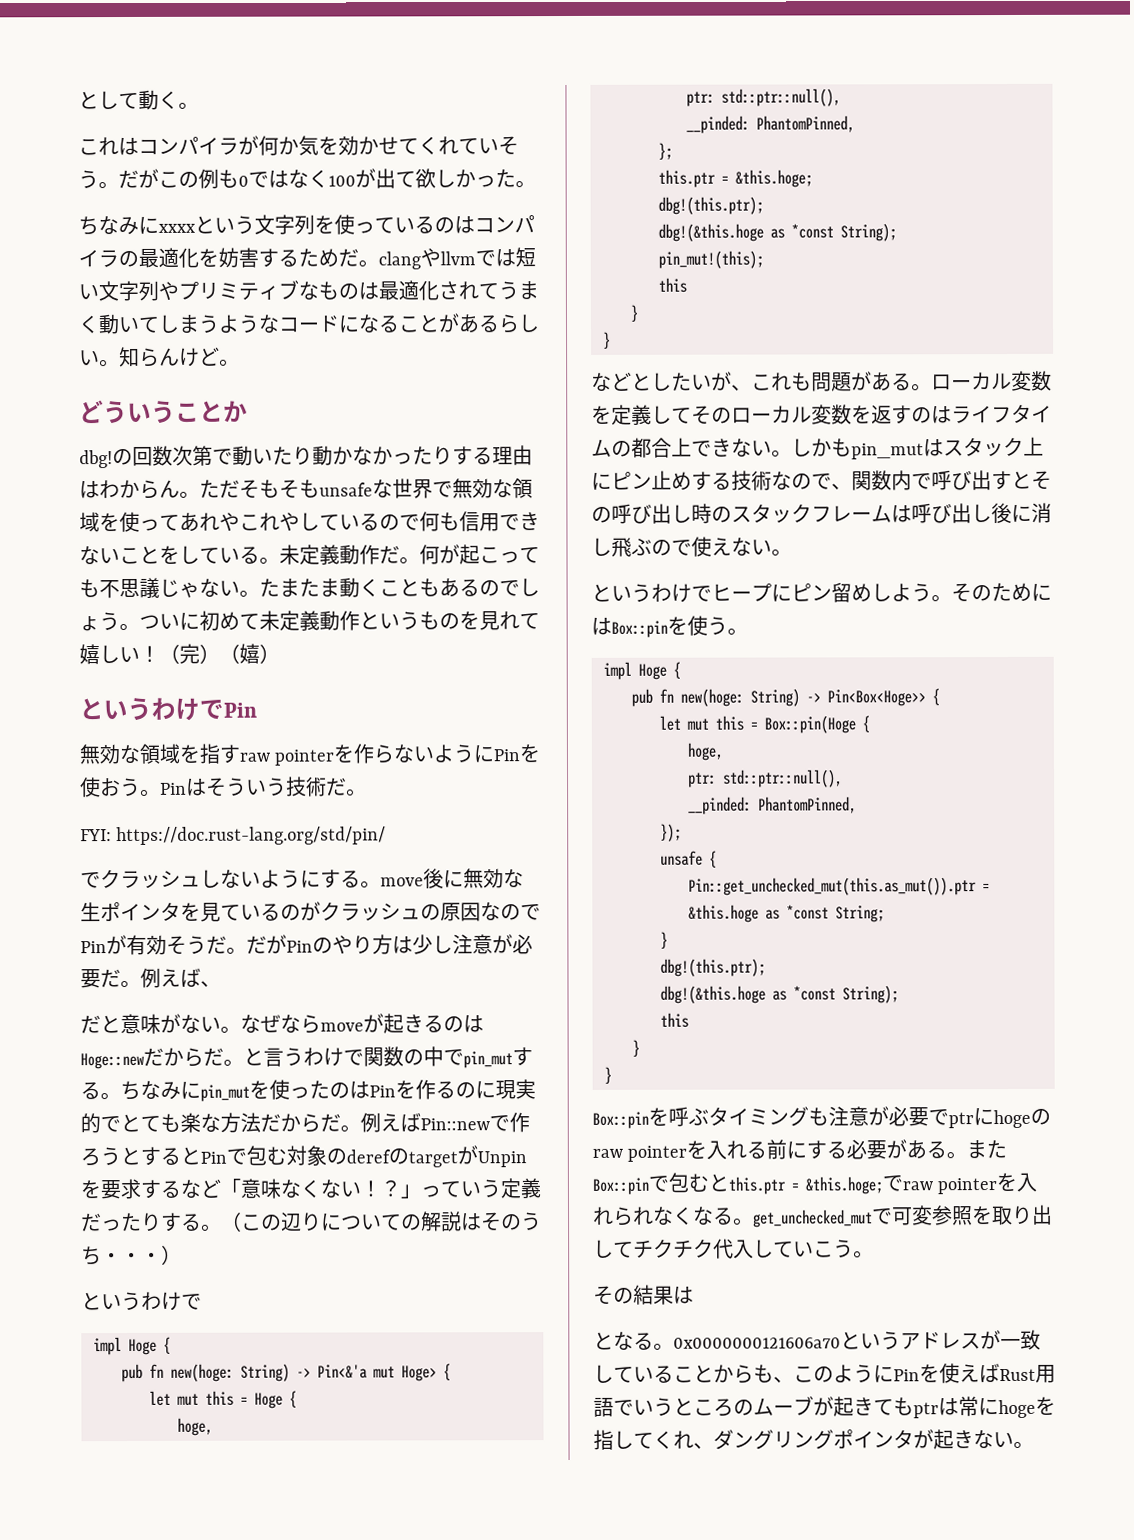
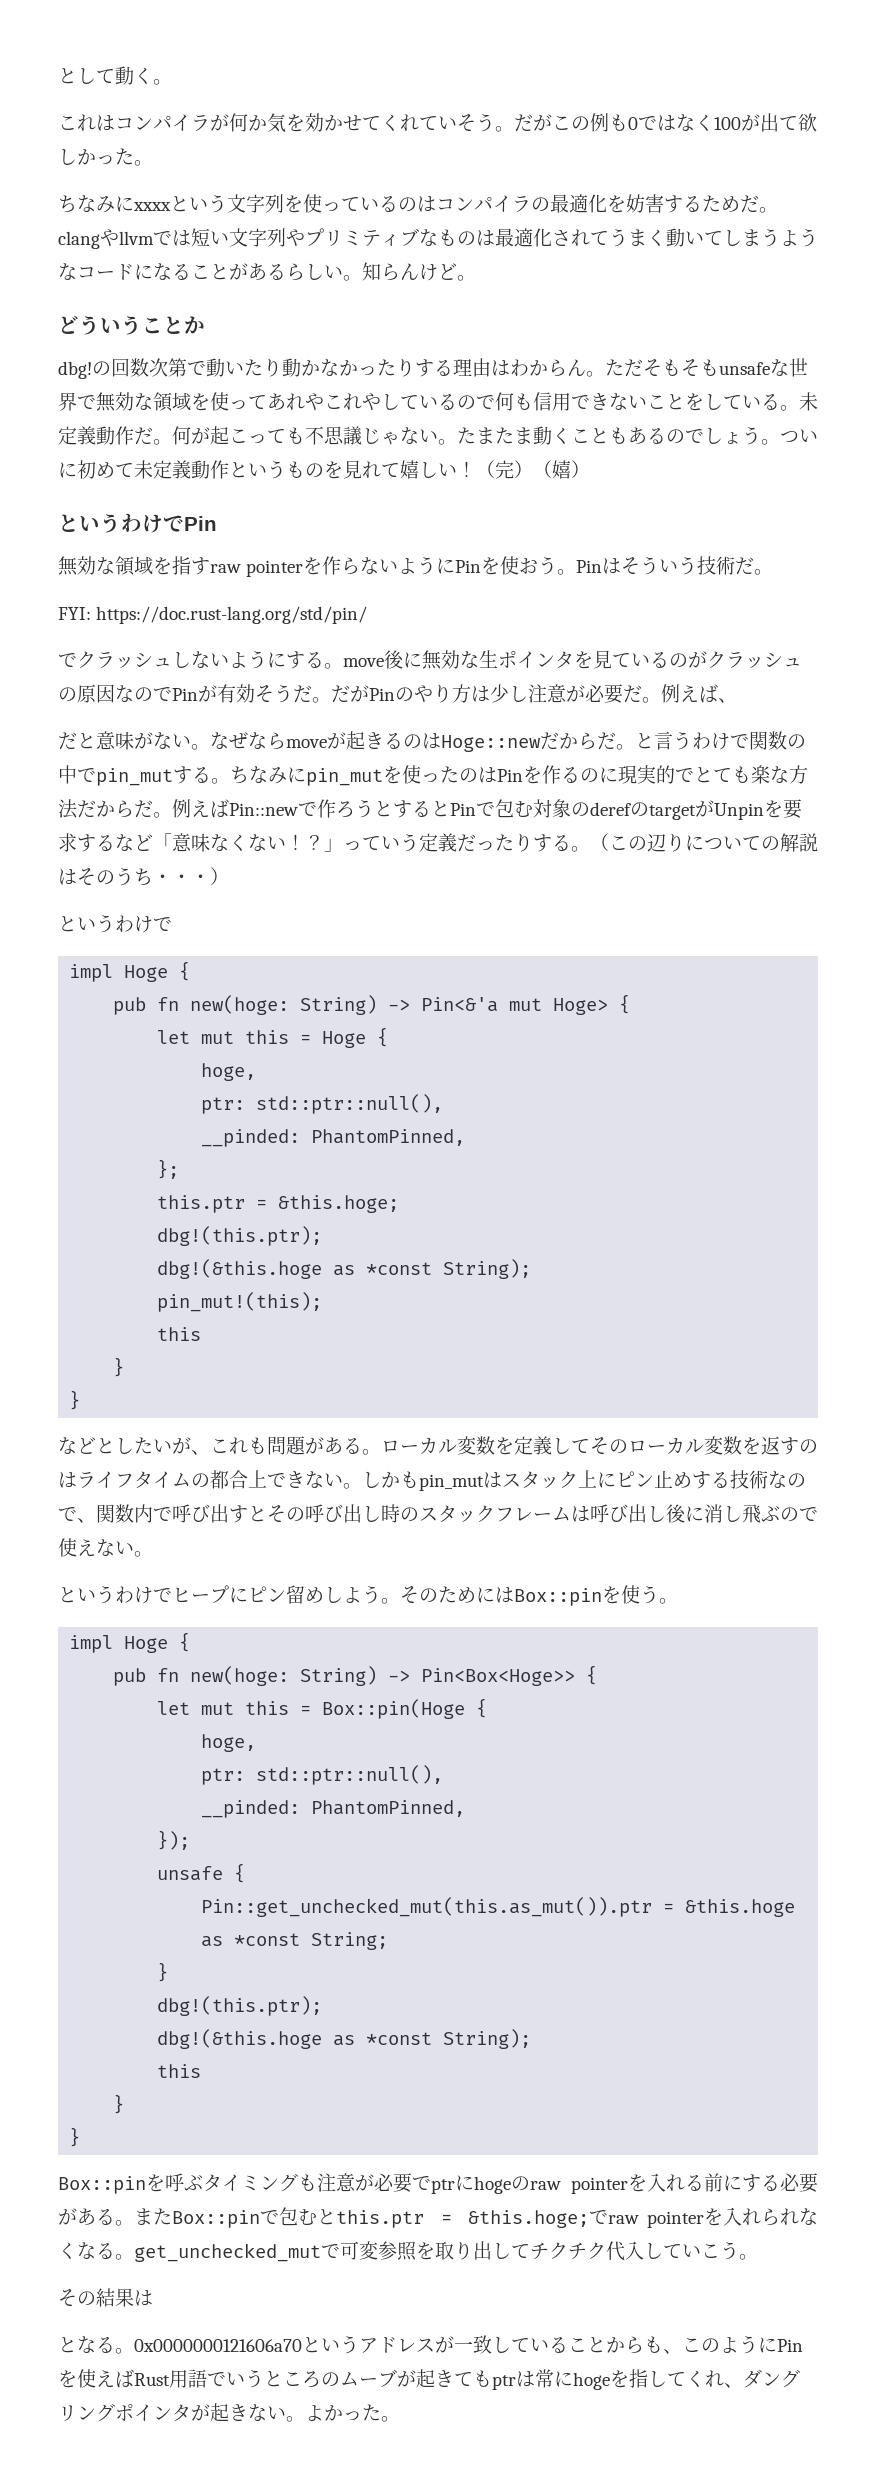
(1034, 1444) none -> [305,2404,400,2422] よかった。

